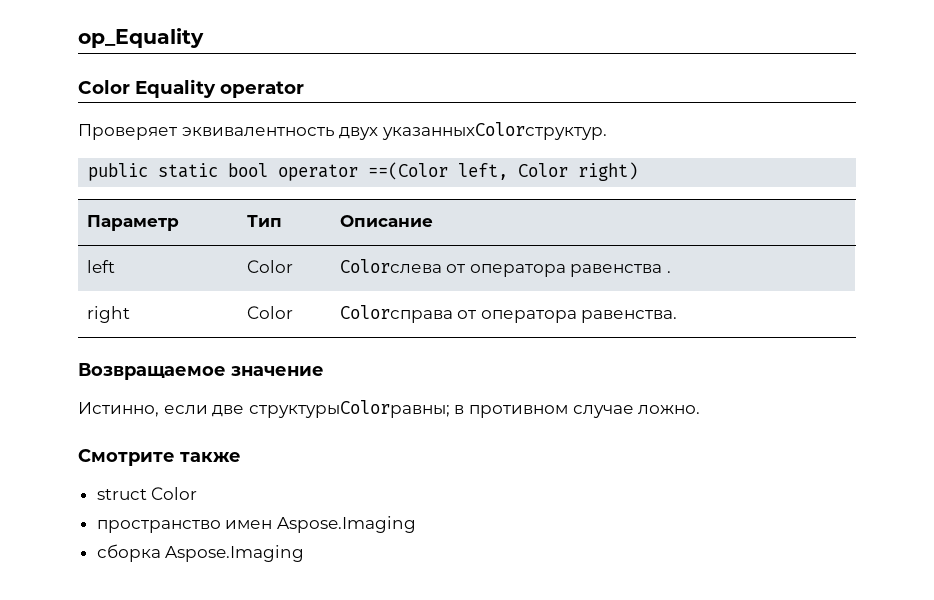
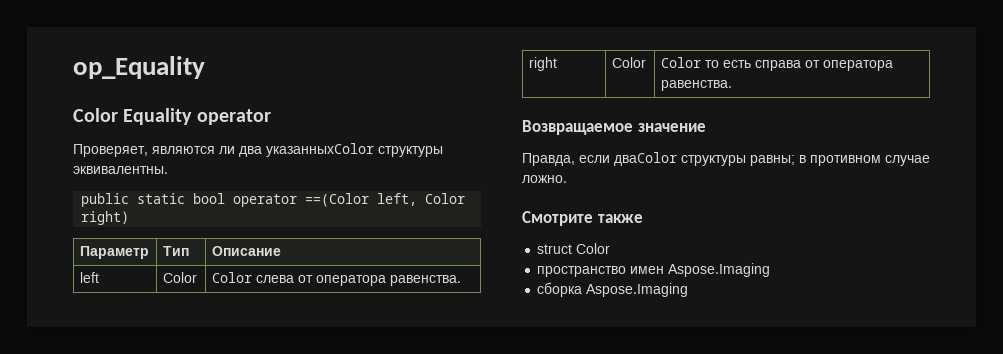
[78,122,607,140] Проверяет эквивалентность двух указанныхColorструктур. -> [73,143,443,157] [73,166,168,174] Проверяет, являются ли два указанныхColor структуры эквивалентны.
[339,259,671,277] [86,306,130,323] [246,306,293,319] [339,305,453,323] Colorслева от оператора равенства . // right | Color | Colorсправа -> [211,272,461,286] [528,57,557,71] [611,57,646,68] [660,57,801,71] Color слева от оператора равенства. // right | Color | Color то есть справа
[78,400,450,418] Истинно, если две структурыColorравны; -> [522,152,795,166] Правда, если дваColor структуры равны;

